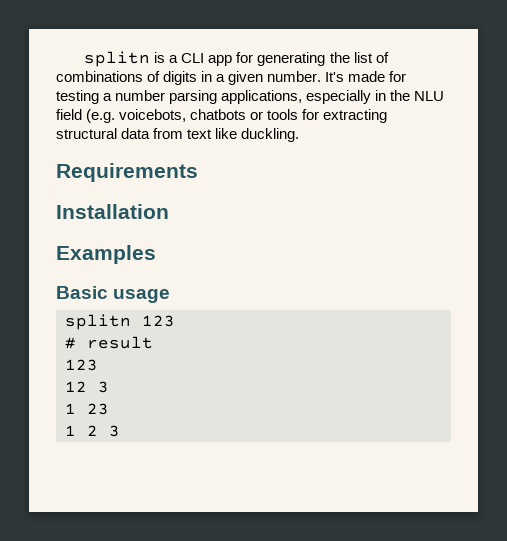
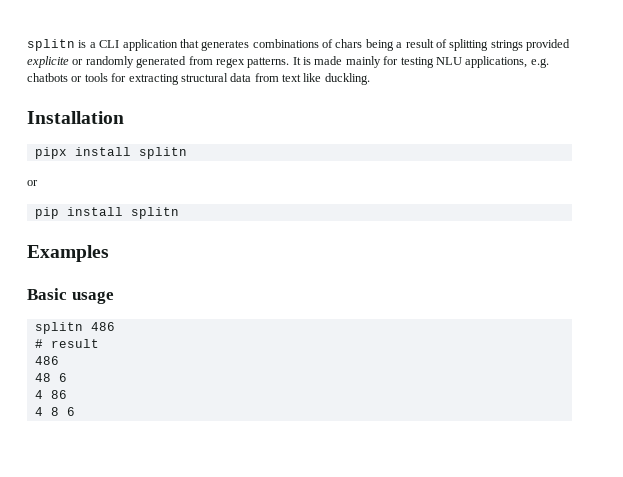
[208,52,389,66] [56,71,407,85] [56,90,445,104] [56,109,187,123] app for generating the list of combinations of digits in a given number. It's made for testing a number parsing applications, especially in the NLU field (e.g. voicebots, -> [122,39,570,51] [27,56,549,68] application that generates combinations of chars being a result of splitting strings provided explicite or randomly generated from regex patterns. It is made mainly for testing NLU applications, e.g.
[56,163,198,182] [56,204,169,219] Requirements // Installation -> [27,111,124,124] [34,147,187,159] [27,180,38,186] [34,207,179,219] Installation // pipx install splitn // or // pip install splitn
[142,315,175,327] 123 -> [90,322,115,331] 486
[65,359,98,371] [65,381,109,393] [65,403,109,415] [65,425,120,437] 123 // 12 3 // 1 23 // 1 2 3 -> [34,356,59,365] [34,373,67,382] [34,390,67,399] [34,407,75,416] 486 // 48 6 // 4 86 // 4 8 6

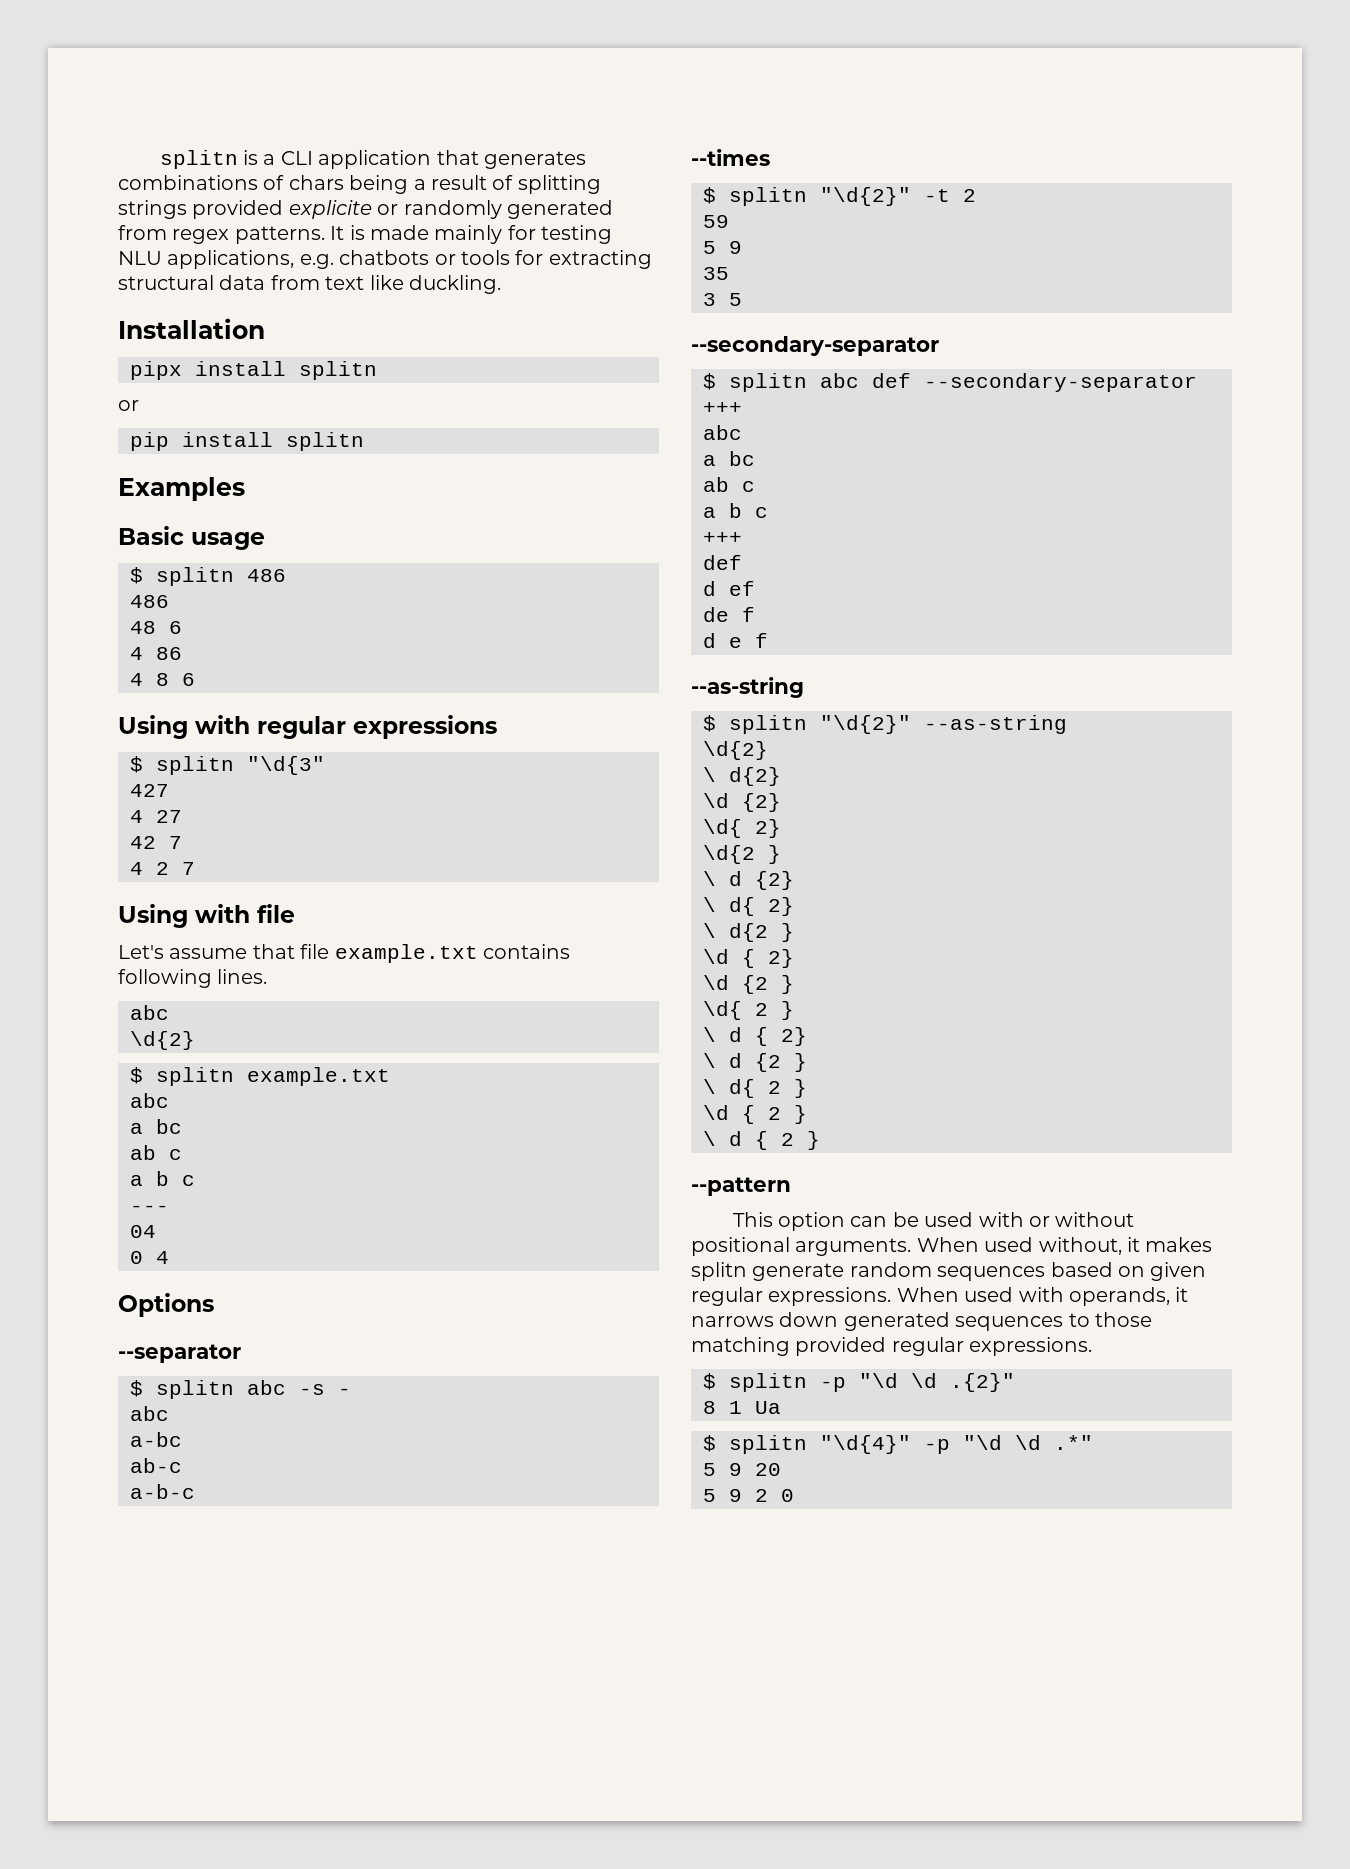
(114, 297) none -> [130,567,143,584] $
[34,339,99,348] // # result -> (286, 575) none
(75, 411) none -> [118,715,497,739] [130,756,325,775] [130,784,169,797] [130,810,182,823] [130,836,182,849] [130,862,195,875] [118,904,295,928] [118,944,570,963] [118,969,268,988] [130,1005,169,1020] [130,1031,195,1050] [130,1067,390,1086] [130,1093,169,1108] [130,1119,182,1134] [130,1145,182,1160] [130,1171,195,1186] [130,1205,169,1212] [130,1225,156,1238] [130,1251,169,1264] [118,1293,214,1317] [118,1344,241,1363] [130,1380,351,1399] [130,1406,169,1421] [130,1432,182,1447] [130,1458,182,1473] [130,1484,195,1499] [691,149,770,166] [703,187,976,206] [703,215,729,228] [703,241,742,254] [703,267,729,280] [703,293,742,306] [691,336,939,356] [703,373,1197,392] [703,402,742,414] [703,425,742,440] [703,451,755,466] [703,477,755,492] [703,503,768,518] [703,532,742,544] [703,555,742,570] [703,581,755,596] [703,607,755,622] [703,633,768,648] [691,677,804,698] [703,715,1067,734] [703,741,768,760] [703,767,781,786] [703,793,781,812] [703,819,781,838] [703,845,781,864] [703,871,794,890] [703,897,794,916] [703,923,794,942] [703,949,794,968] [703,975,794,994] [703,1001,794,1020] [703,1027,807,1046] [703,1053,807,1072] [703,1079,807,1098] [703,1105,807,1124] [703,1131,820,1150] [691,1177,791,1196] [732,1212,1135,1231] [691,1237,1213,1256] [691,1262,1207,1281] [691,1287,1189,1306] [691,1312,1152,1331] [691,1337,1093,1356] [703,1373,1015,1392] [703,1401,781,1414] [703,1435,1093,1454] [703,1463,781,1476] [703,1489,794,1502] // Using with regular expressions // $ splitn "\d{3" // 427 // 4 27 // 42 7 // 4 2 7 // Using with file // Let's assume that file example.txt contains following lines. // abc // \d{2} // $ splitn example.txt // abc // a bc // ab c // a b c // --- // 04 // 0 4 // Options // --separator // $ splitn abc -s - // abc // a-bc // ab-c // a-b-c // --times // $ splitn "\d{2}" -t 2 // 59 // 5 9 // 35 // 3 5 // --secondary-separator // $ splitn abc def --secondary-separator +++ // abc // a bc // ab c // a b c // +++ // def // d ef // de f // d e f // --as-string // $ splitn "\d{2}" --as-string // \d{2} // \ d{2} // \d {2} // \d{ 2} // \d{2 } // \ d {2} // \ d{ 2} // \ d{2 } // \d { 2} // \d {2 } // \d{ 2 } // \ d { 2} // \ d {2 } // \ d{ 2 } // \d { 2 } // \ d { 2 } // --pattern // This option can be used with or without positional arguments. When used without, it makes splitn generate random sequences based on given regular expressions. When used with operands, it narrows down generated sequences to those matching provided regular expressions. // $ splitn -p "\d \d .{2}" // 8 1 Ua // $ splitn "\d{4}" -p "\d \d .*" // 5 9 20 // 5 9 2 0

